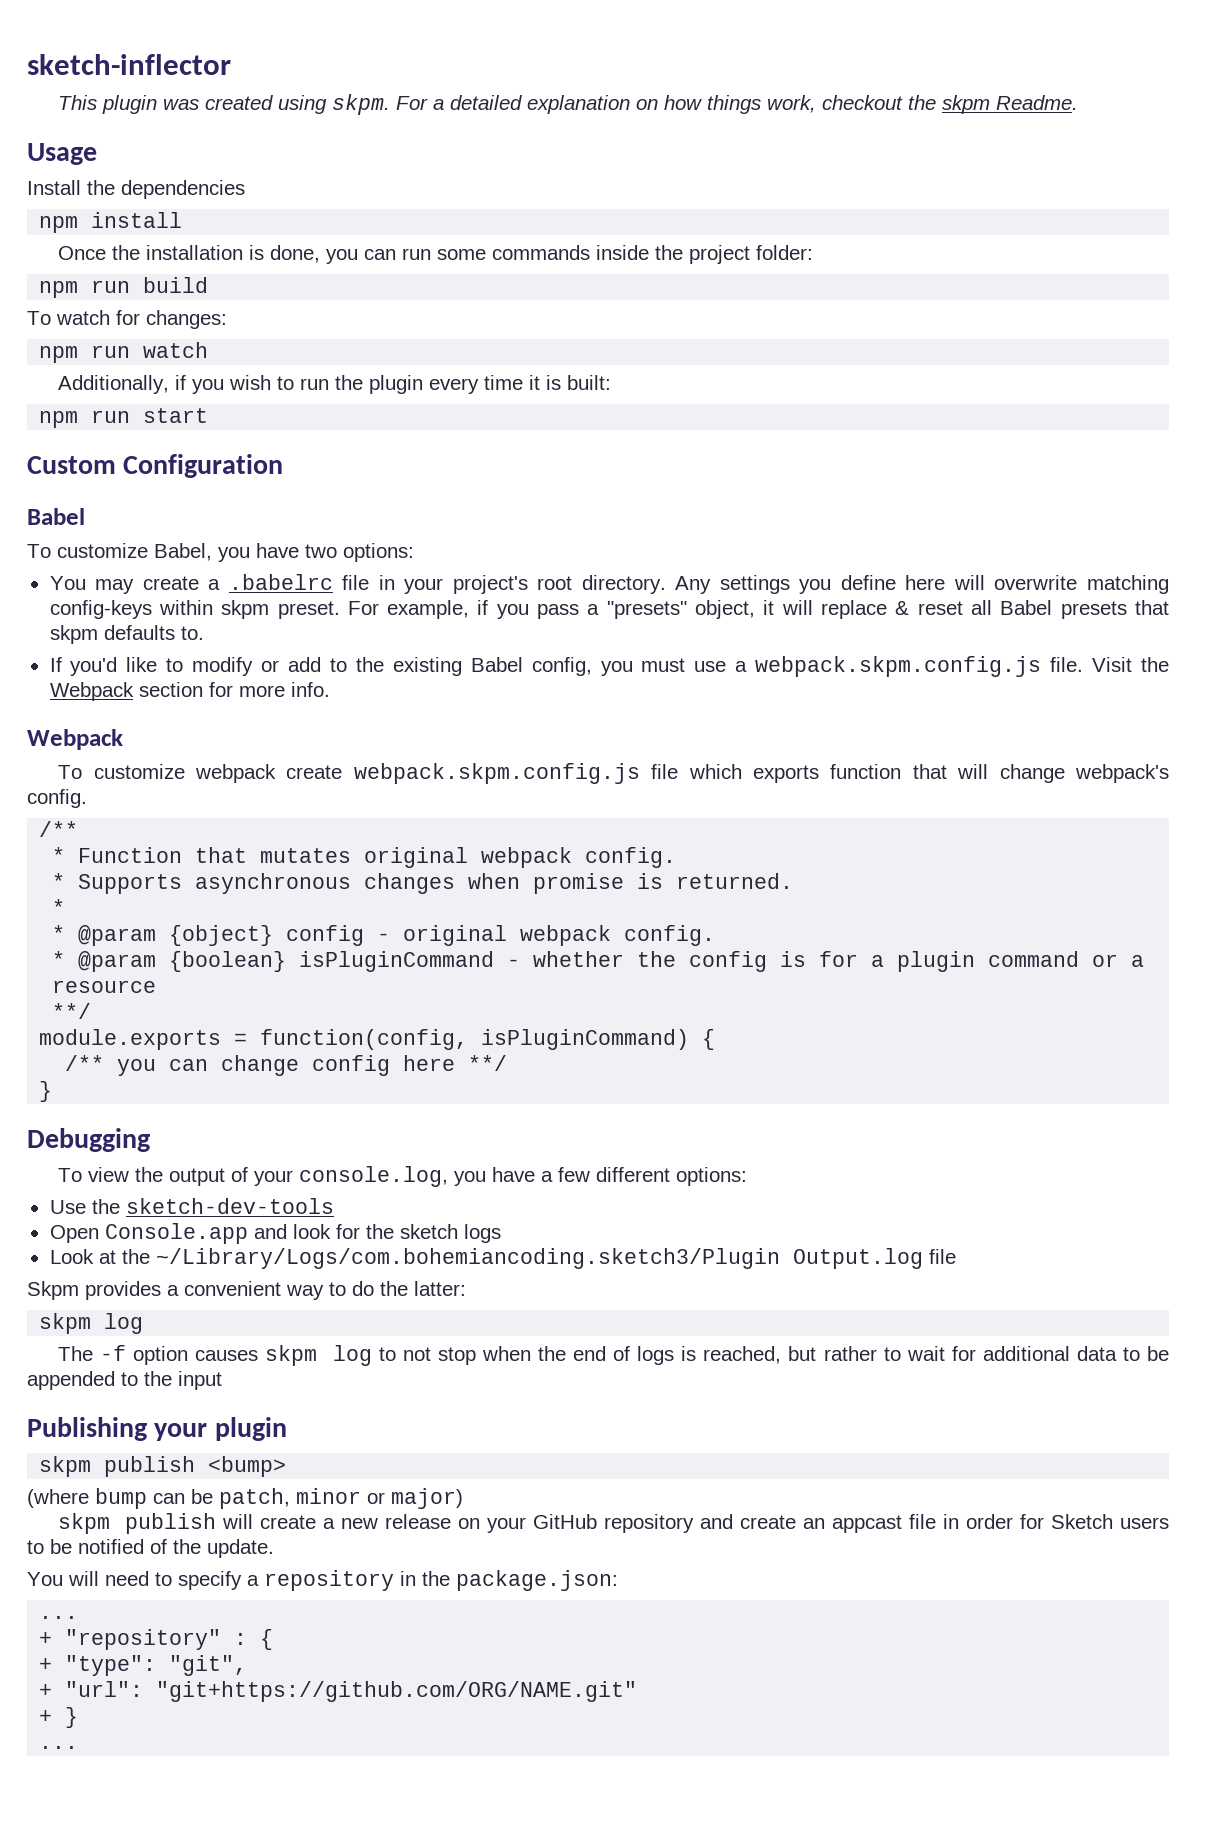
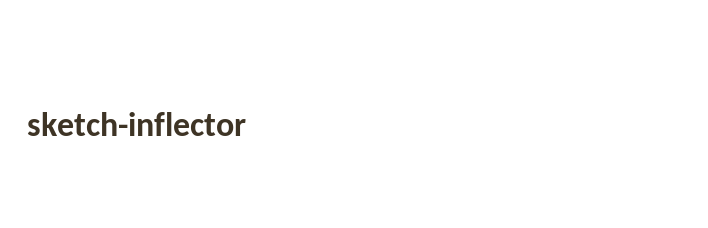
[58,94,1079,115] [27,143,97,165] [27,180,245,199] [39,212,183,233] [58,245,814,264] [39,277,209,298] [27,310,227,329] [39,342,209,363] [58,375,612,394] [39,408,209,428] [27,454,284,478] [27,508,85,525] [27,543,414,562] [49,574,1169,594] [49,600,1169,619] [49,625,204,644] [49,656,1170,677] [49,682,330,701] [27,729,123,750] [58,763,1169,784] [27,789,87,808] [39,821,79,837] [52,847,677,868] [52,873,794,894] [52,899,66,915] [52,925,716,946] [52,951,1145,972] [52,980,157,993] [52,1003,92,1019] [39,1029,716,1050] [65,1055,508,1076] [39,1081,53,1102] [27,1128,150,1152] [58,1166,748,1187] [49,1198,334,1214] [49,1223,501,1244] [49,1248,956,1269] [27,1281,466,1300] [39,1313,144,1334] [58,1345,1169,1366] [27,1371,222,1390] [27,1417,287,1441] [39,1456,287,1477] [27,1488,463,1509] [58,1513,1169,1534] [27,1539,274,1558] [27,1570,618,1591] [39,1616,79,1619] [39,1629,274,1650] [39,1655,248,1676] [39,1681,638,1702] [39,1707,79,1728] [39,1746,79,1749] // This plugin was created using skpm. For a detailed explanation on how things work, checkout the skpm Readme. // Usage // Install the dependencies // npm install // Once the installation is done, you can run some commands inside the project folder: // npm run build // To watch for changes: // npm run watch // Additionally, if you wish to run the plugin every time it is built: // npm run start // Custom Configuration // Babel // To customize Babel, you have two options: // You may create a .babelrc file in your project's root directory. Any settings you define here will overwrite matching config-keys within skpm preset. For example, if you pass a "presets" object, it will replace & reset all Babel presets that skpm defaults to. // If you'd like to modify or add to the existing Babel config, you must use a webpack.skpm.config.js file. Visit the Webpack section for more info. // Webpack // To customize webpack create webpack.skpm.config.js file which exports function that will change webpack's config. // /** // * Function that mutates original webpack config. // * Supports asynchronous changes when promise is returned. // * // * @param {object} config - original webpack config. // * @param {boolean} isPluginCommand - whether the config is for a plugin command or a resource // **/ // module.exports = function(config, isPluginCommand) { // /** you can change config here **/ // } // Debugging // To view the output of your console.log, you have a few different options: // Use the sketch-dev-tools // Open Console.app and look for the sketch logs // Look at the ~/Library/Logs/com.bohemiancoding.sketch3/Plugin Output.log file // Skpm provides a convenient way to do the latter: // skpm log // The -f option causes skpm log to not stop when the end of logs is reached, but rather to wait for additional data to be appended to the input // Publishing your plugin // skpm publish <bump> // (where bump can be patch, minor or major) // skpm publish will create a new release on your GitHub repository and create an appcast file in order for Sketch users to be notified of the update. // You will need to specify a repository in the package.json: // ... // + "repository" : { // + "type": "git", // + "url": "git+https://github.com/ORG/NAME.git" // + } // ... -> (246, 124) none

